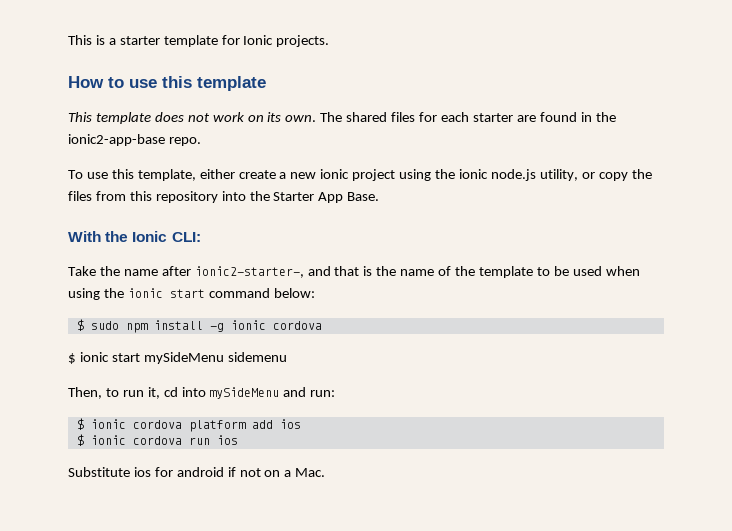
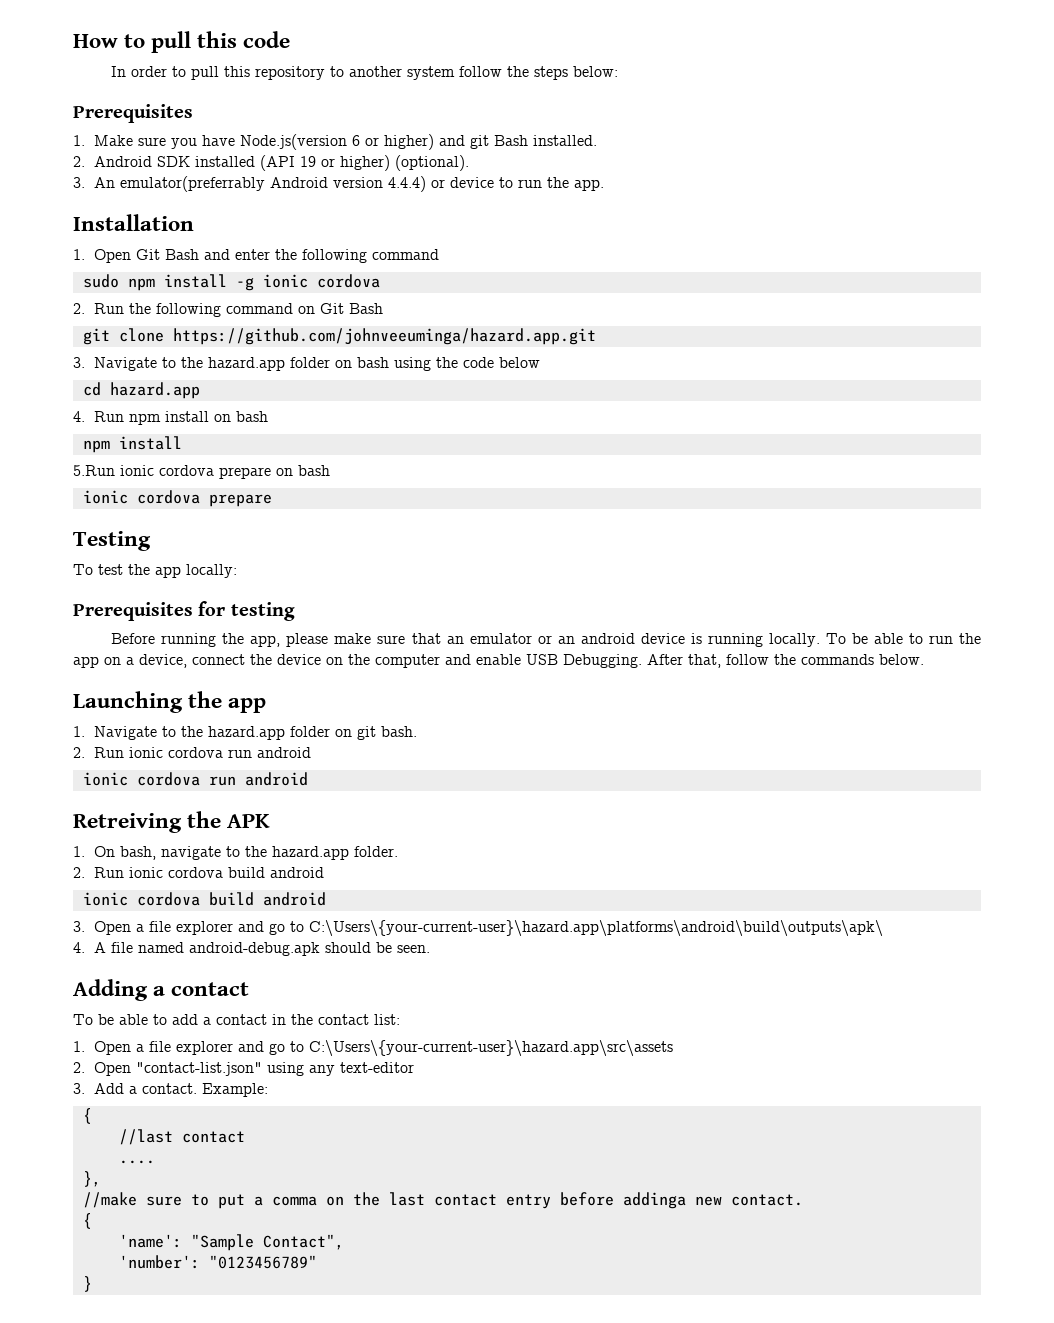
[68,35,330,47] [68,76,266,91] [68,112,616,124] [68,134,201,146] [68,169,652,181] [68,191,380,203] [68,231,201,242] [68,266,640,278] [68,288,315,300] [76,319,84,331] This is a starter template for Ionic projects. // How to use this template // This template does not work on its own. The shared files for each starter are found in the ionic2-app-base repo. // To use this template, either create a new ionic project using the ionic node.js utility, or copy the files from this repository into the Starter App Base. // With the Ionic CLI: // Take the name after ionic2-starter-, and that is the name of the template to be used when using the ionic start command below: // $ -> [73,31,291,53] [111,66,619,80] [73,104,193,123] [73,134,597,150] [73,155,469,171] [73,176,604,192] [73,214,194,231] [73,249,439,263] How to pull this code // In order to pull this repository to another system follow the steps below: // Prerequisites // 1. Make sure you have Node.js(version 6 or higher) and git Bash installed. // 2. Android SDK installed (API 19 or higher) (optional). // 3. An emulator(preferrably Android version 4.4.4) or device to run the app. // Installation // 1. Open Git Bash and enter the following command //
[68,352,287,364] [68,387,336,399] [76,418,301,432] [76,434,238,446] [68,467,326,477] $ ionic start mySideMenu sidemenu // Then, to run it, cd into mySideMenu and run: // $ ionic cordova platform add ios // $ ionic cordova run ios // Substitute ios for android if not on a Mac. -> [73,303,383,317] [82,328,596,345] [73,357,540,371] [82,382,200,399] [73,411,268,425] [82,436,182,453] [73,465,330,479] [82,490,272,507] [73,531,151,551] [73,564,237,578] [73,601,295,621] [111,633,982,647] [73,654,924,668] [73,691,267,713] [73,726,417,740] [73,747,311,758] [82,772,308,786] [73,811,271,833] [73,846,398,860] [73,867,324,878] [82,892,326,906] [73,920,883,936] [73,942,430,956] [73,979,250,1001] [73,1014,400,1025] [73,1040,673,1056] [73,1062,414,1076] [73,1083,268,1097] [82,1108,92,1124] [118,1129,245,1145] [118,1160,155,1164] [82,1171,101,1187] [82,1192,803,1209] [82,1213,92,1229] [118,1234,344,1251] [118,1255,317,1269] [82,1276,92,1292] 2. Run the following command on Git Bash // git clone https://github.com/johnveeuminga/hazard.app.git // 3. Navigate to the hazard.app folder on bash using the code below // cd hazard.app // 4. Run npm install on bash // npm install // 5.Run ionic cordova prepare on bash // ionic cordova prepare // Testing // To test the app locally: // Prerequisites for testing // Before running the app, please make sure that an emulator or an android device is running locally. To be able to run the app on a device, connect the device on the computer and enable USB Debugging. After that, follow the commands below. // Launching the app // 1. Navigate to the hazard.app folder on git bash. // 2. Run ionic cordova run android // ionic cordova run android // Retreiving the APK // 1. On bash, navigate to the hazard.app folder. // 2. Run ionic cordova build android // ionic cordova build android // 3. Open a file explorer and go to C:\Users\{your-current-user}\hazard.app\platforms\android\build\outputs\apk\ // 4. A file named android-debug.apk should be seen. // Adding a contact // To be able to add a contact in the contact list: // 1. Open a file explorer and go to C:\Users\{your-current-user}\hazard.app\src\assets // 2. Open "contact-list.json" using any text-editor // 3. Add a contact. Example: // { // //last contact // .... // }, // //make sure to put a comma on the last contact entry before addinga new contact. // { // 'name': "Sample Contact", // 'number': "0123456789" // }

